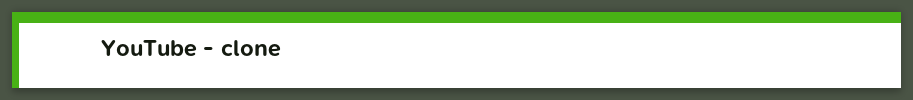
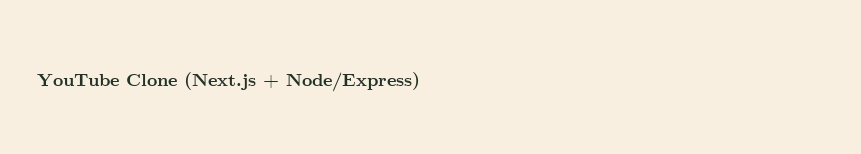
[203,40,281,57] - clone -> [126,72,420,92] Clone (Next.js + Node/Express)

